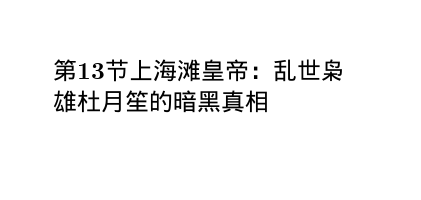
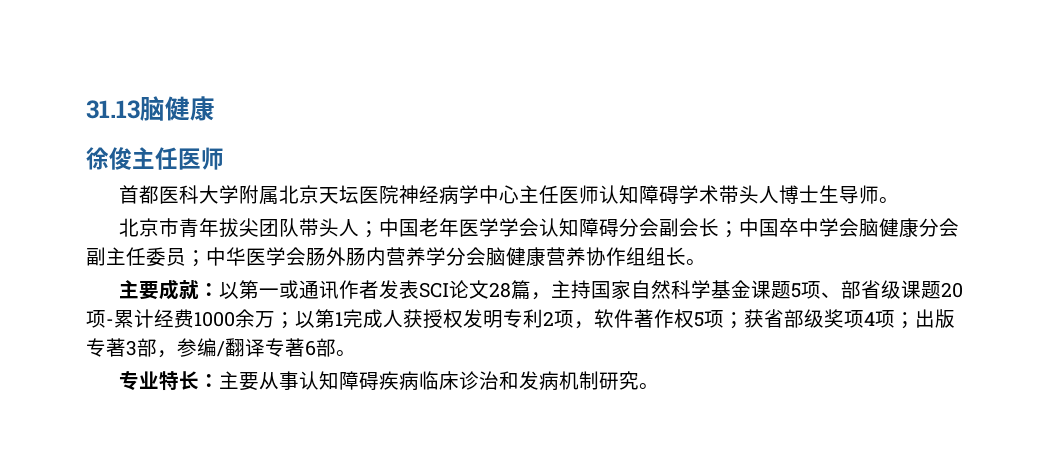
[53,59,345,82] [53,90,269,113] 第13节上海滩皇帝：乱世枭雄杜月笙的暗黑真相 -> [86,96,215,121] [86,147,224,170] [119,185,900,205] [119,218,960,238] [86,247,706,267] [119,279,964,300] [86,309,955,329] [86,338,356,358] [119,371,660,391] 31.13脑健康 // 徐俊主任医师 // 首都医科大学附属北京天坛医院神经病学中心主任医师认知障碍学术带头人博士生导师。 // 北京市青年拔尖团队带头人；中国老年医学学会认知障碍分会副会长；中国卒中学会脑健康分会副主任委员；中华医学会肠外肠内营养学分会脑健康营养协作组组长。 // 主要成就：以第一或通讯作者发表SCI论文28篇，主持国家自然科学基金课题5项、部省级课题20项-累计经费1000余万；以第1完成人获授权发明专利2项，软件著作权5项；获省部级奖项4项；出版专著3部，参编/翻译专著6部。 // 专业特长：主要从事认知障碍疾病临床诊治和发病机制研究。

